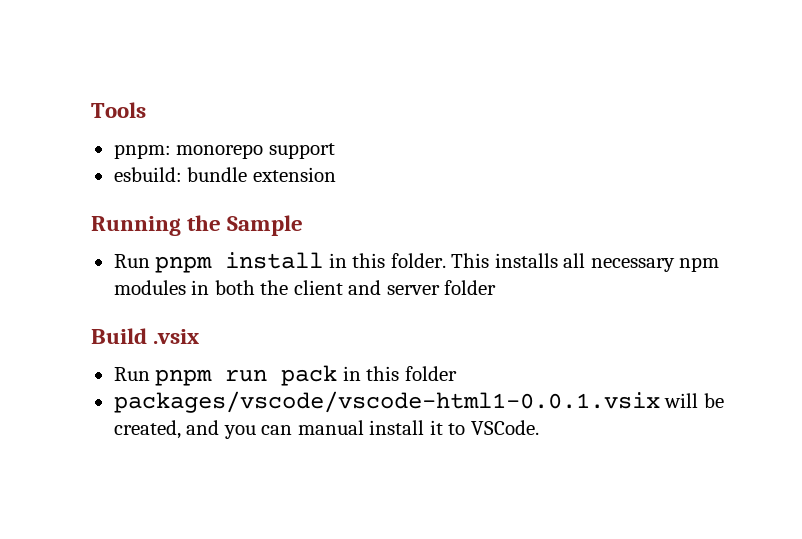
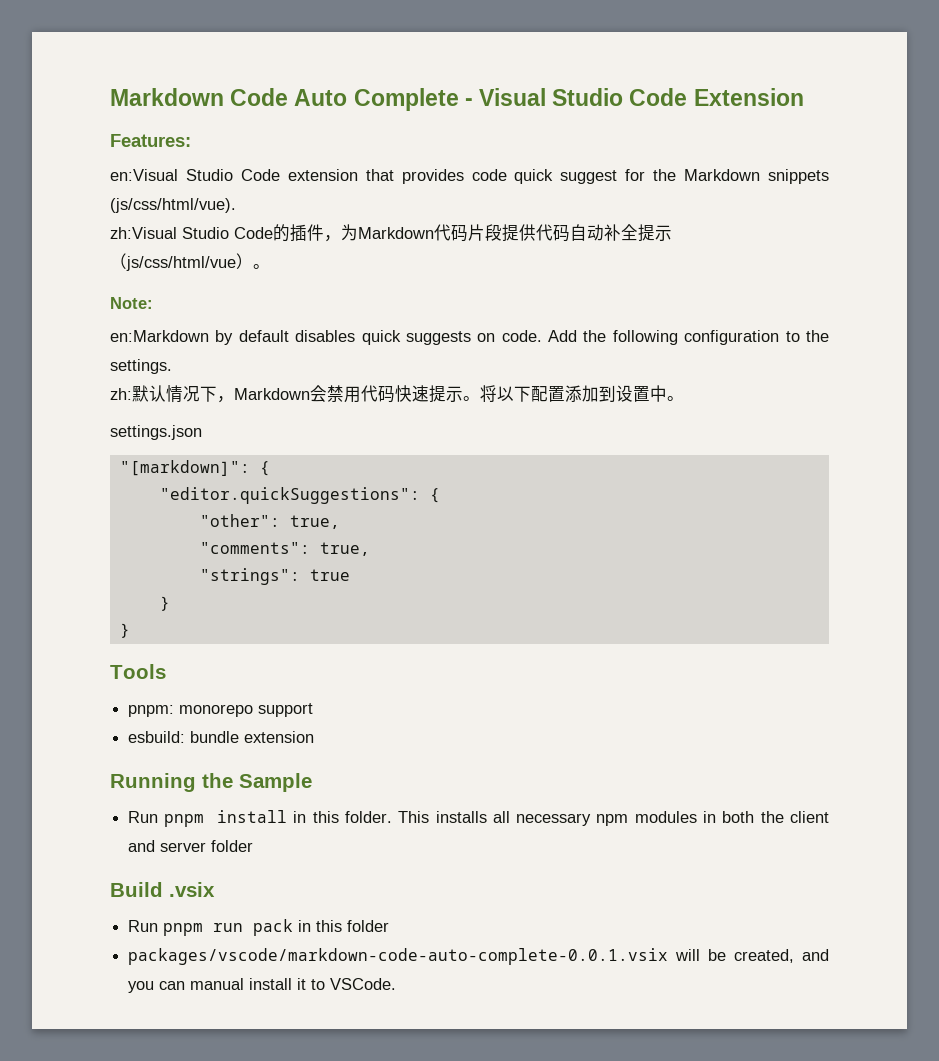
(91, 110) none -> [110,88,804,111] [110,134,191,147] [110,169,829,184] [110,198,236,213] [110,224,672,242] [110,253,270,271] [110,297,153,309] [110,330,829,345] [110,359,172,374] [110,385,684,403] [110,425,202,440] [119,460,270,476] [159,487,440,504] [199,514,340,529] [199,542,370,556] [199,568,350,585] [159,596,170,611] [119,623,130,638] Markdown Code Auto Complete - Visual Studio Code Extension // Features: // en:Visual Studio Code extension that provides code quick suggest for the Markdown snippets (js/css/html/vue). // zh:Visual Studio Code的插件，为Markdown代码片段提供代码自动补全提示（js/css/html/vue）。 // Note: // en:Markdown by default disables quick suggests on code. Add the following configuration to the settings. // zh:默认情况下，Markdown会禁用代码快速提示。将以下配置添加到设置中。 // settings.json // "[markdown]": { // "editor.quickSuggestions": { // "other": true, // "comments": true, // "strings": true // } // } //
[113,391,660,413] packages/vscode/vscode-html1-0.0.1.vsix -> [128,948,669,965] packages/vscode/markdown-code-auto-complete-0.0.1.vsix

